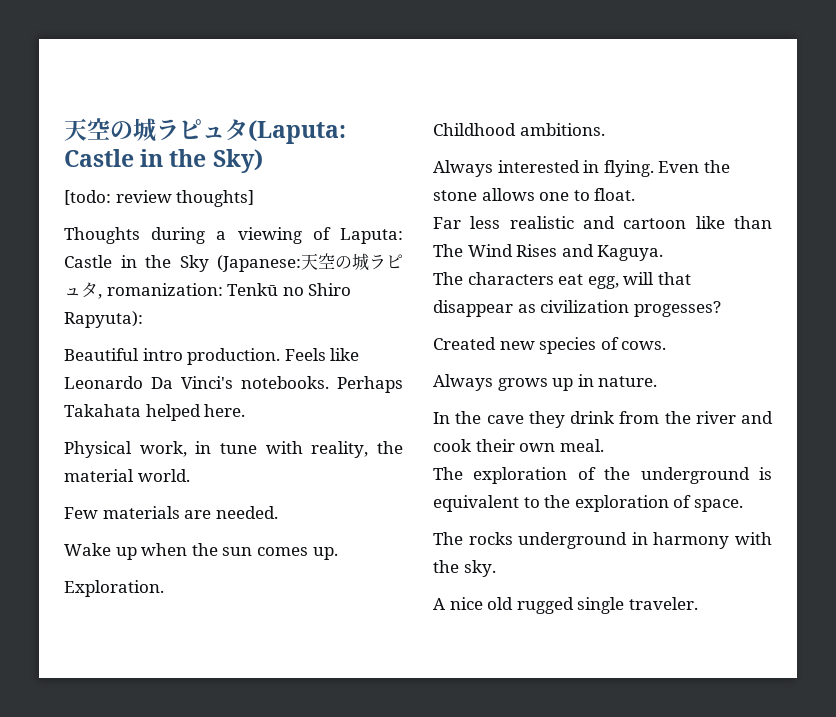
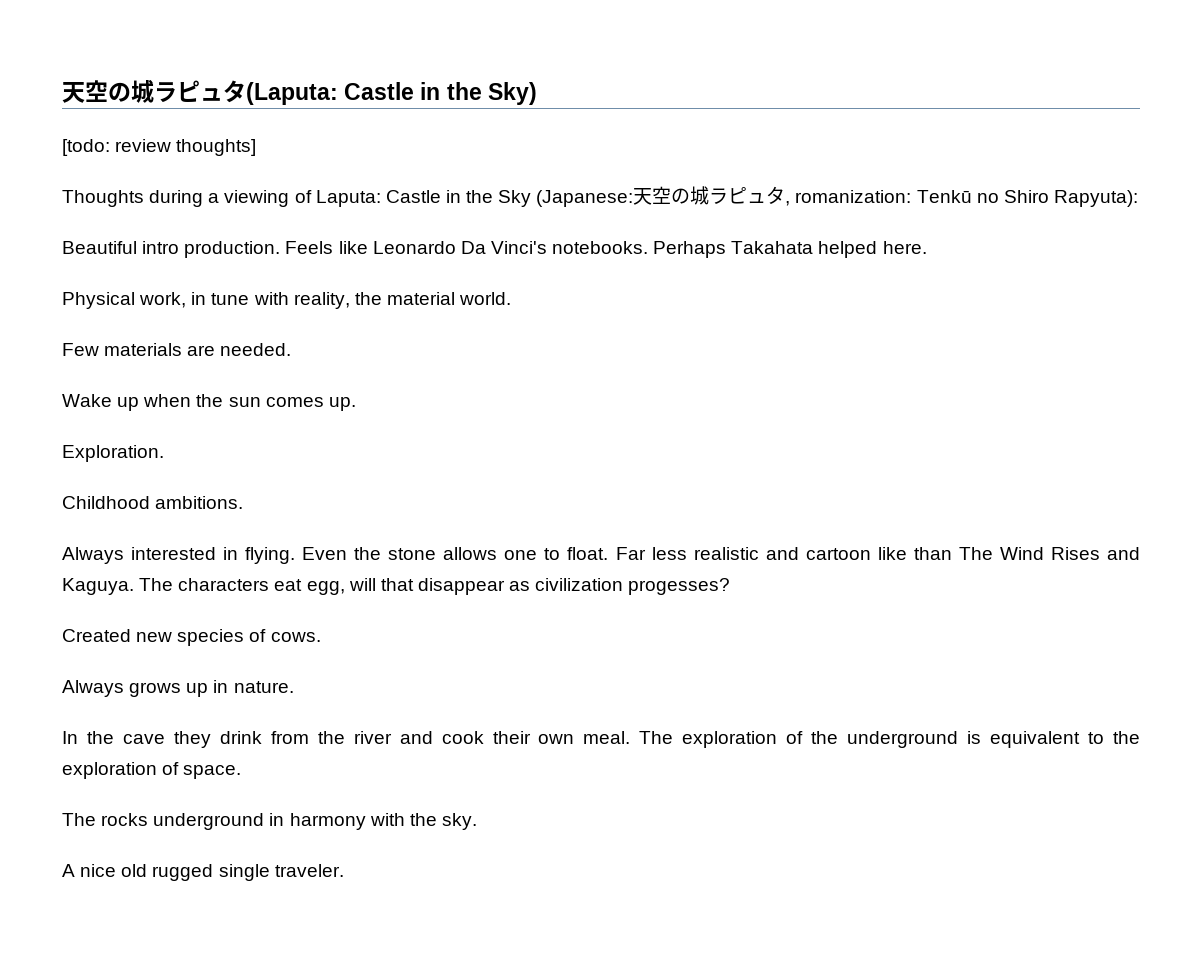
(636, 194) // -> (609, 553) none
(664, 253) // -> (134, 586) none
(604, 445) // -> (631, 737) none

